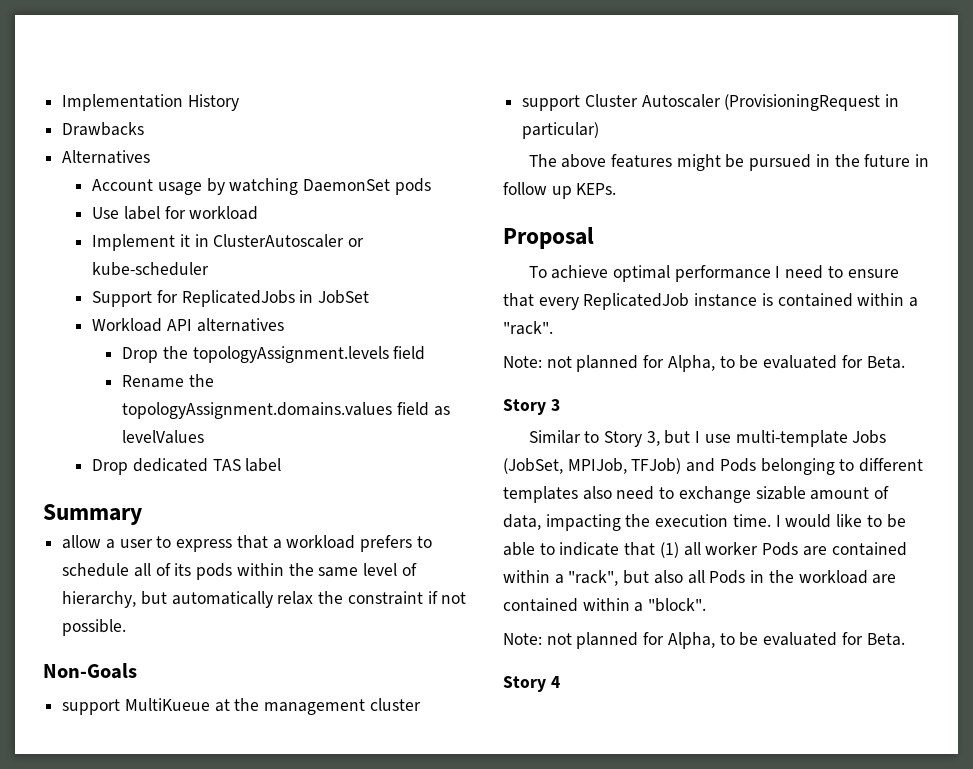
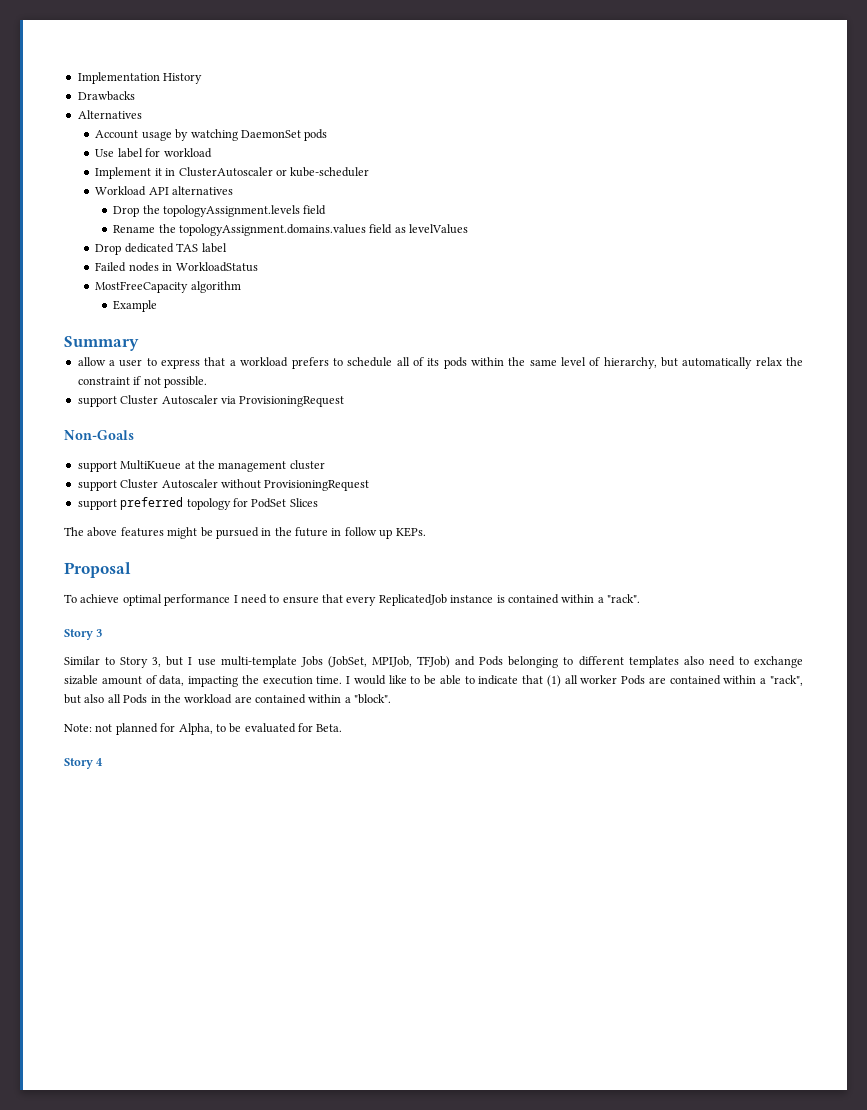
[92,290,370,307] // Support for ReplicatedJobs in JobSet -> (370, 172) none
(282, 465) none -> [95,262,258,272] [95,281,241,293] [113,300,158,312] // Failed nodes in WorkloadStatus // MostFreeCapacity algorithm // Example
(127, 627) none -> [77,395,345,407] // support Cluster Autoscaler via ProvisioningRequest
[724,94,900,111] [522,122,600,139] (ProvisioningRequest in particular) -> [220,479,370,491] [77,497,318,510] without ProvisioningRequest // support preferred topology for PodSet Slices
[503,355,905,372] // Note: not planned for Alpha, to be evaluated for Beta. -> (640, 598) none

